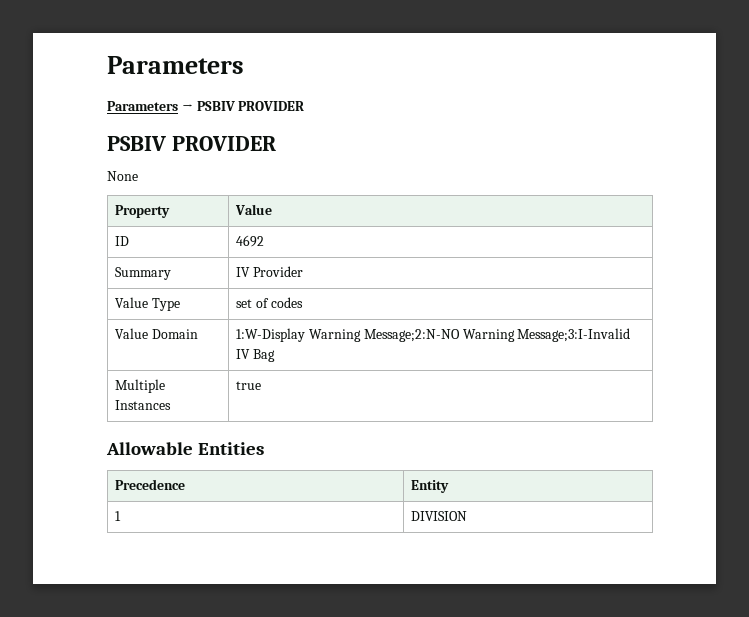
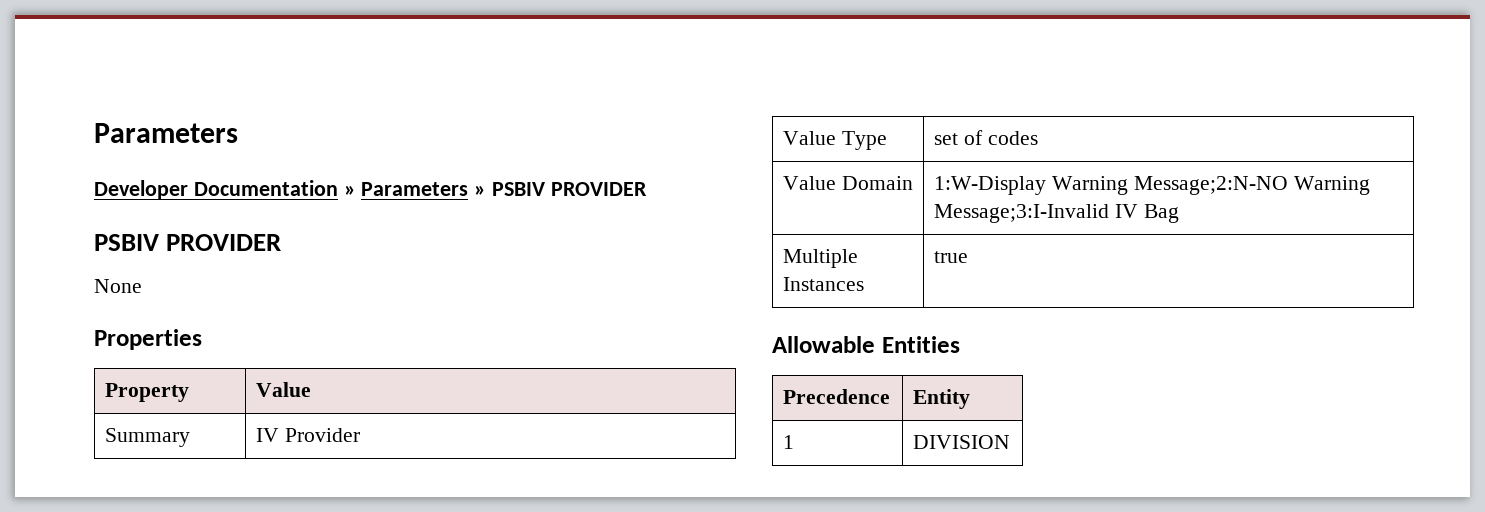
[107,101,193,111] Parameters → -> [94,180,487,199] Developer Documentation » Parameters »
(138, 176) none -> [94,329,202,350] // Properties
[115,236,130,246] [236,235,265,247] // ID | 4692 -> (312, 389) none

